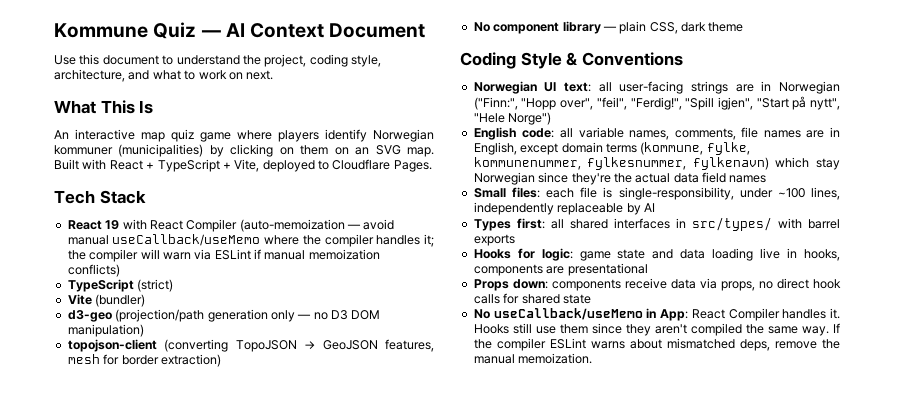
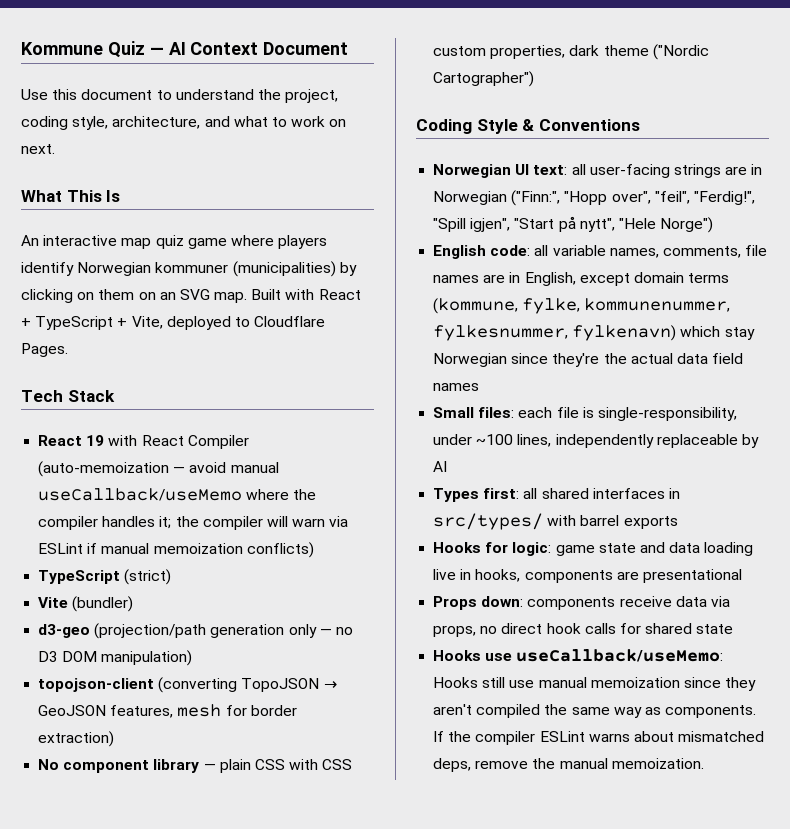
[649,22,678,34] CSS, -> [254,759,353,770] [433,45,566,59] CSS with CSS custom properties,
(744, 27) none -> [652,44,709,60] [433,71,535,87] ("Nordic Cartographer")
[473,308,840,321] No useCallback/useMemo in App: React Compiler handles it. -> [433,649,724,662] Hooks use useCallback/useMemo:
[559,324,588,334] them -> [538,677,680,688] manual memoization
[801,326,829,336] way. -> [613,705,757,718] way as components.

